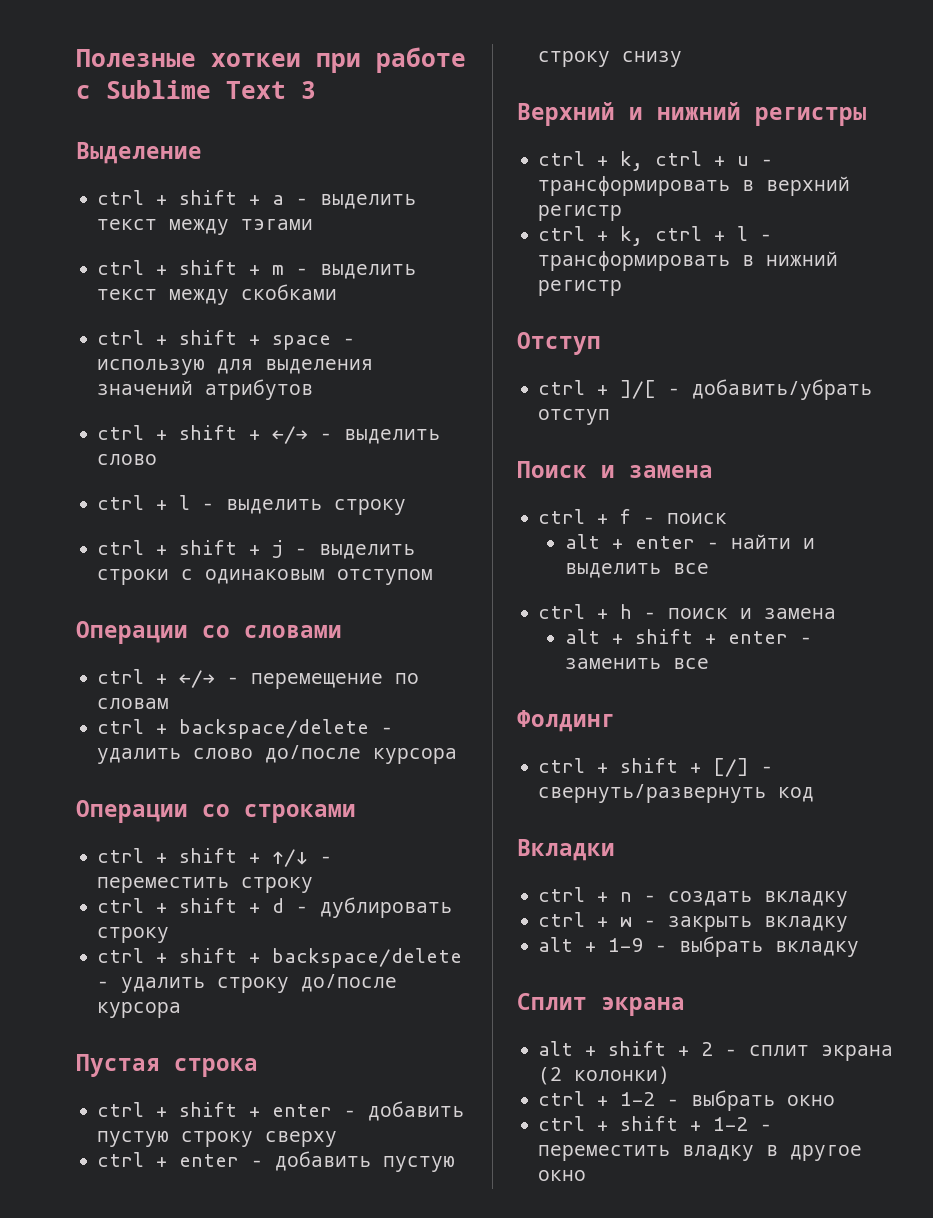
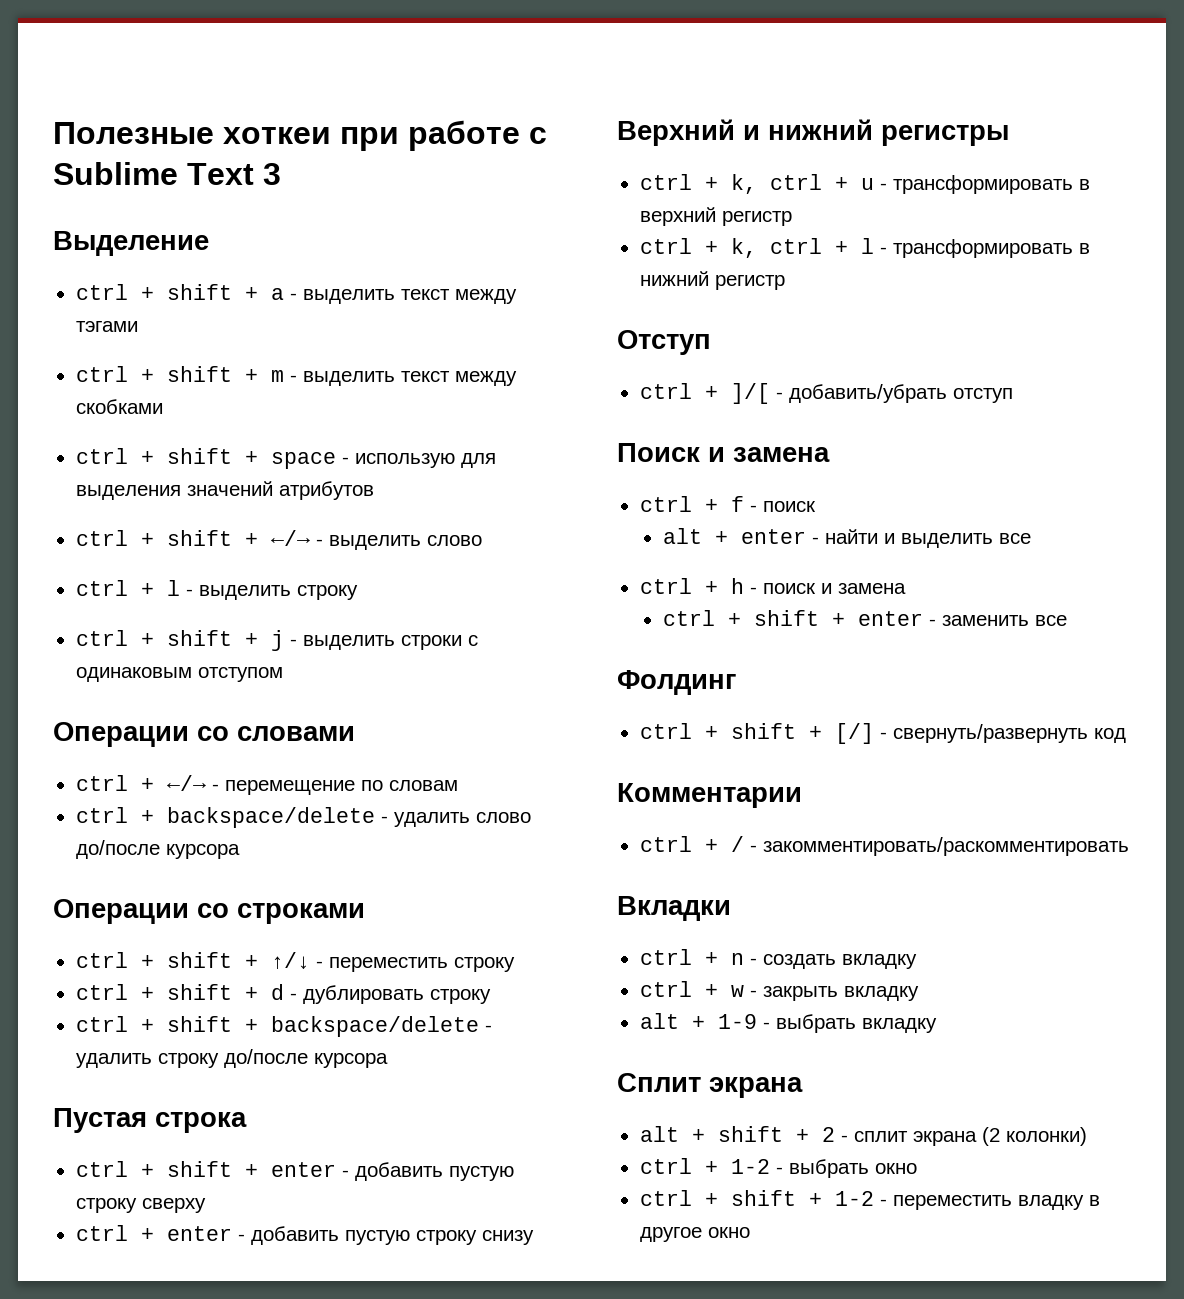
[564,629,600,644] alt -> [662,610,715,626] ctrl
(815, 794) none -> [617,783,802,808] [639,836,1129,856] // Комментарии // ctrl + / - закомментировать/раскомментировать

